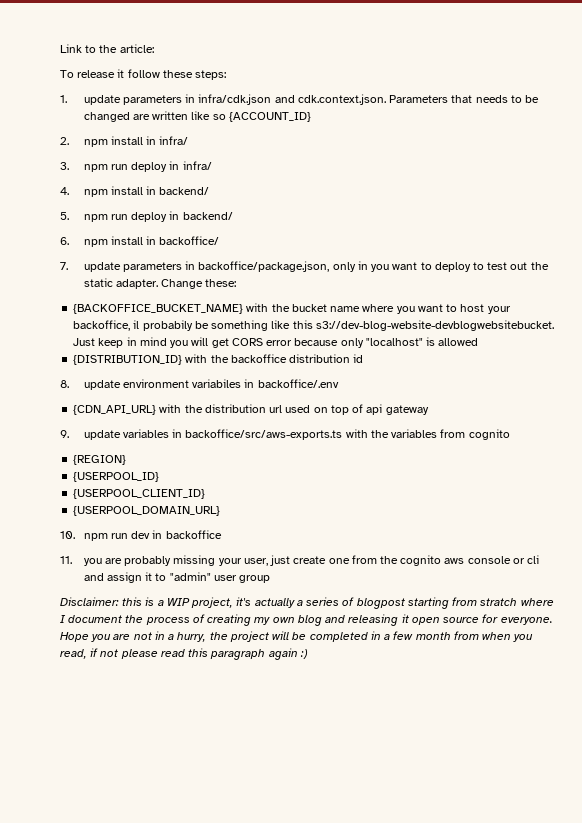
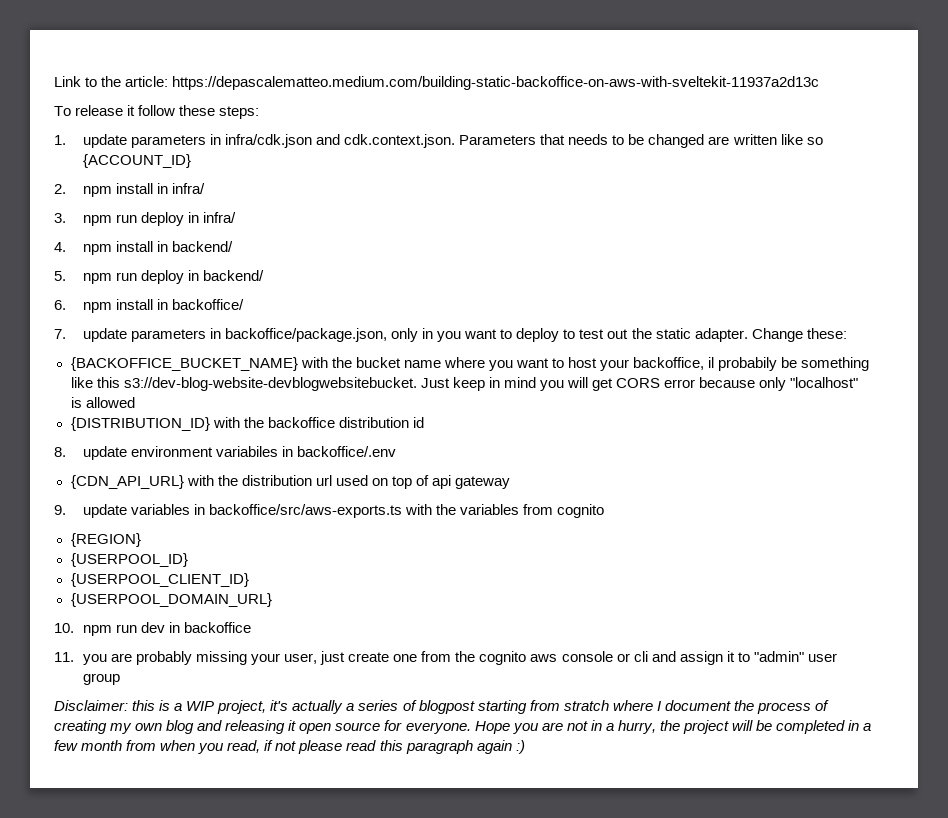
(154, 48) none -> [172,76,820,90] https://depascalematteo.medium.com/building-static-backoffice-on-aws-with-sveltekit-11937a2d13c

